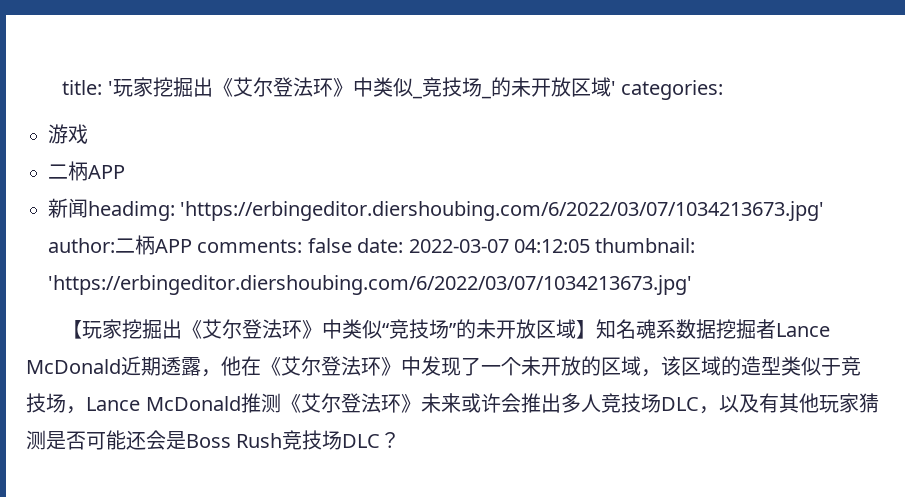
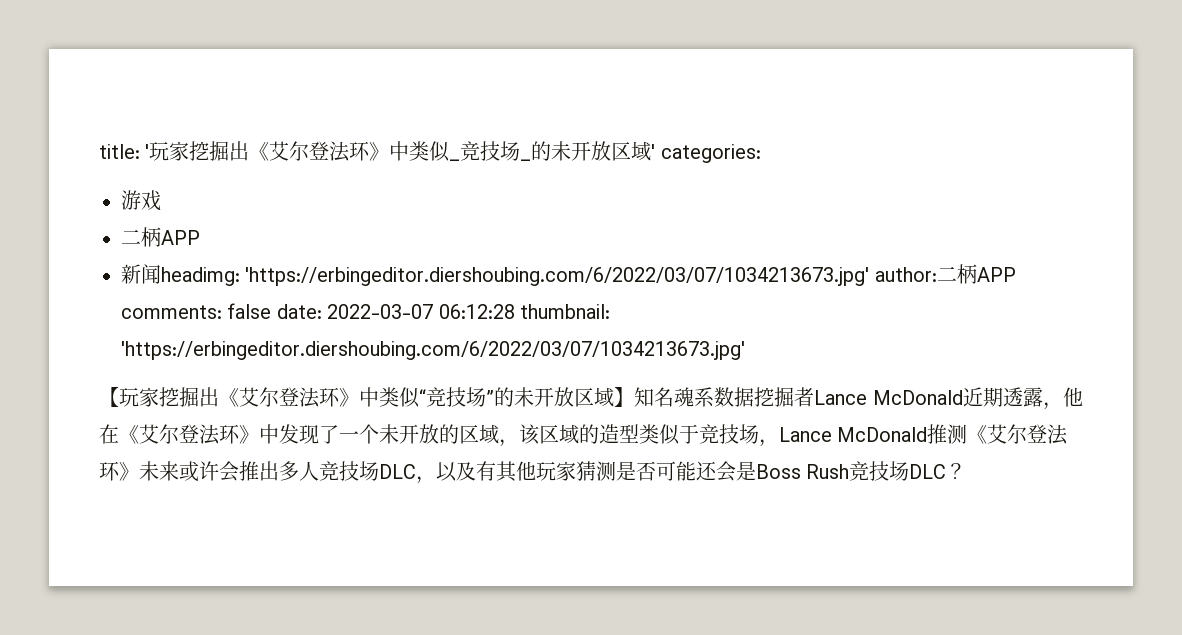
[513,239,590,253] 04:12:05 -> [438,304,515,319] 06:12:28

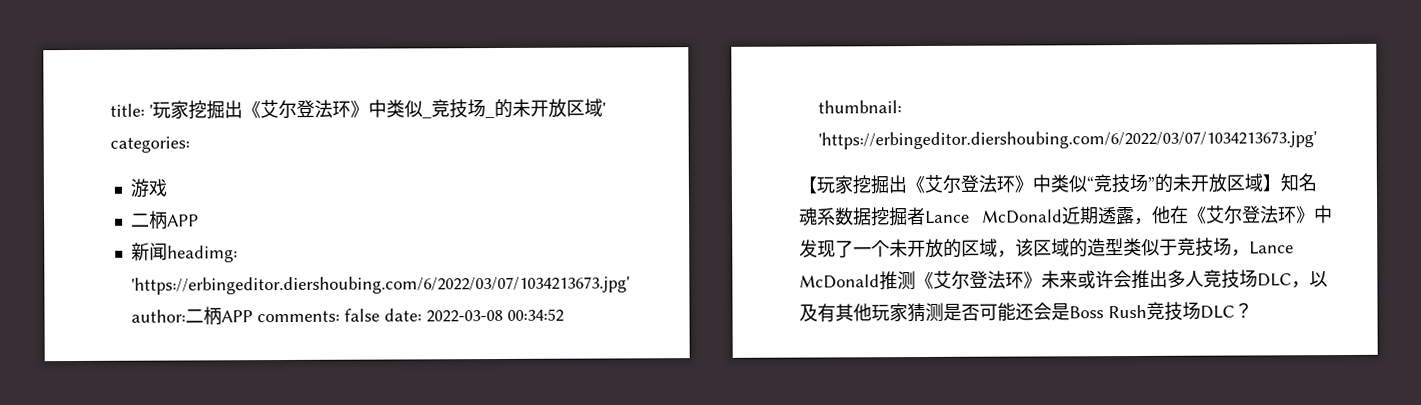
[327,304,515,319] 2022-03-07 06:12:28 -> [425,308,564,323] 2022-03-08 00:34:52

